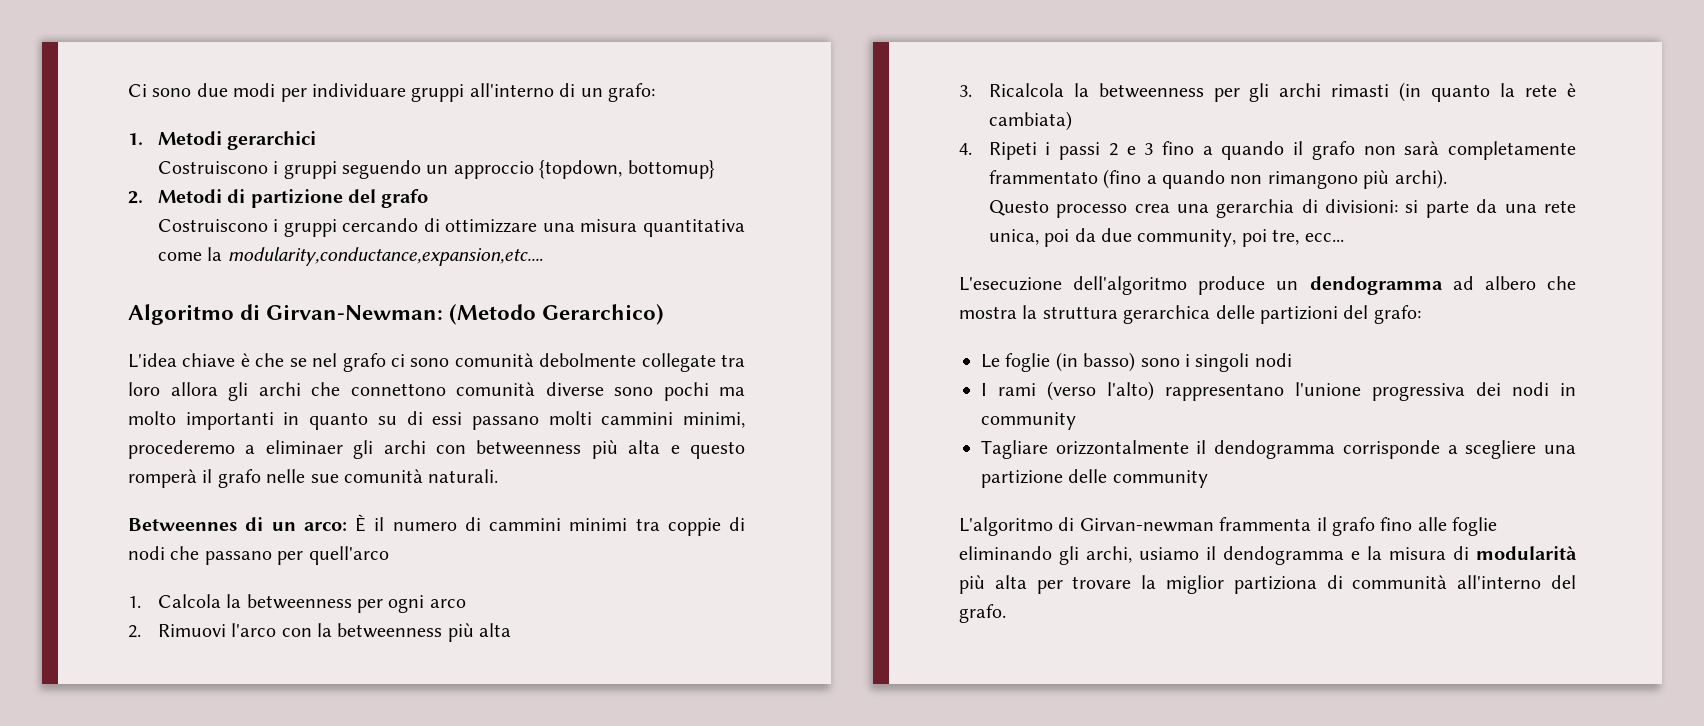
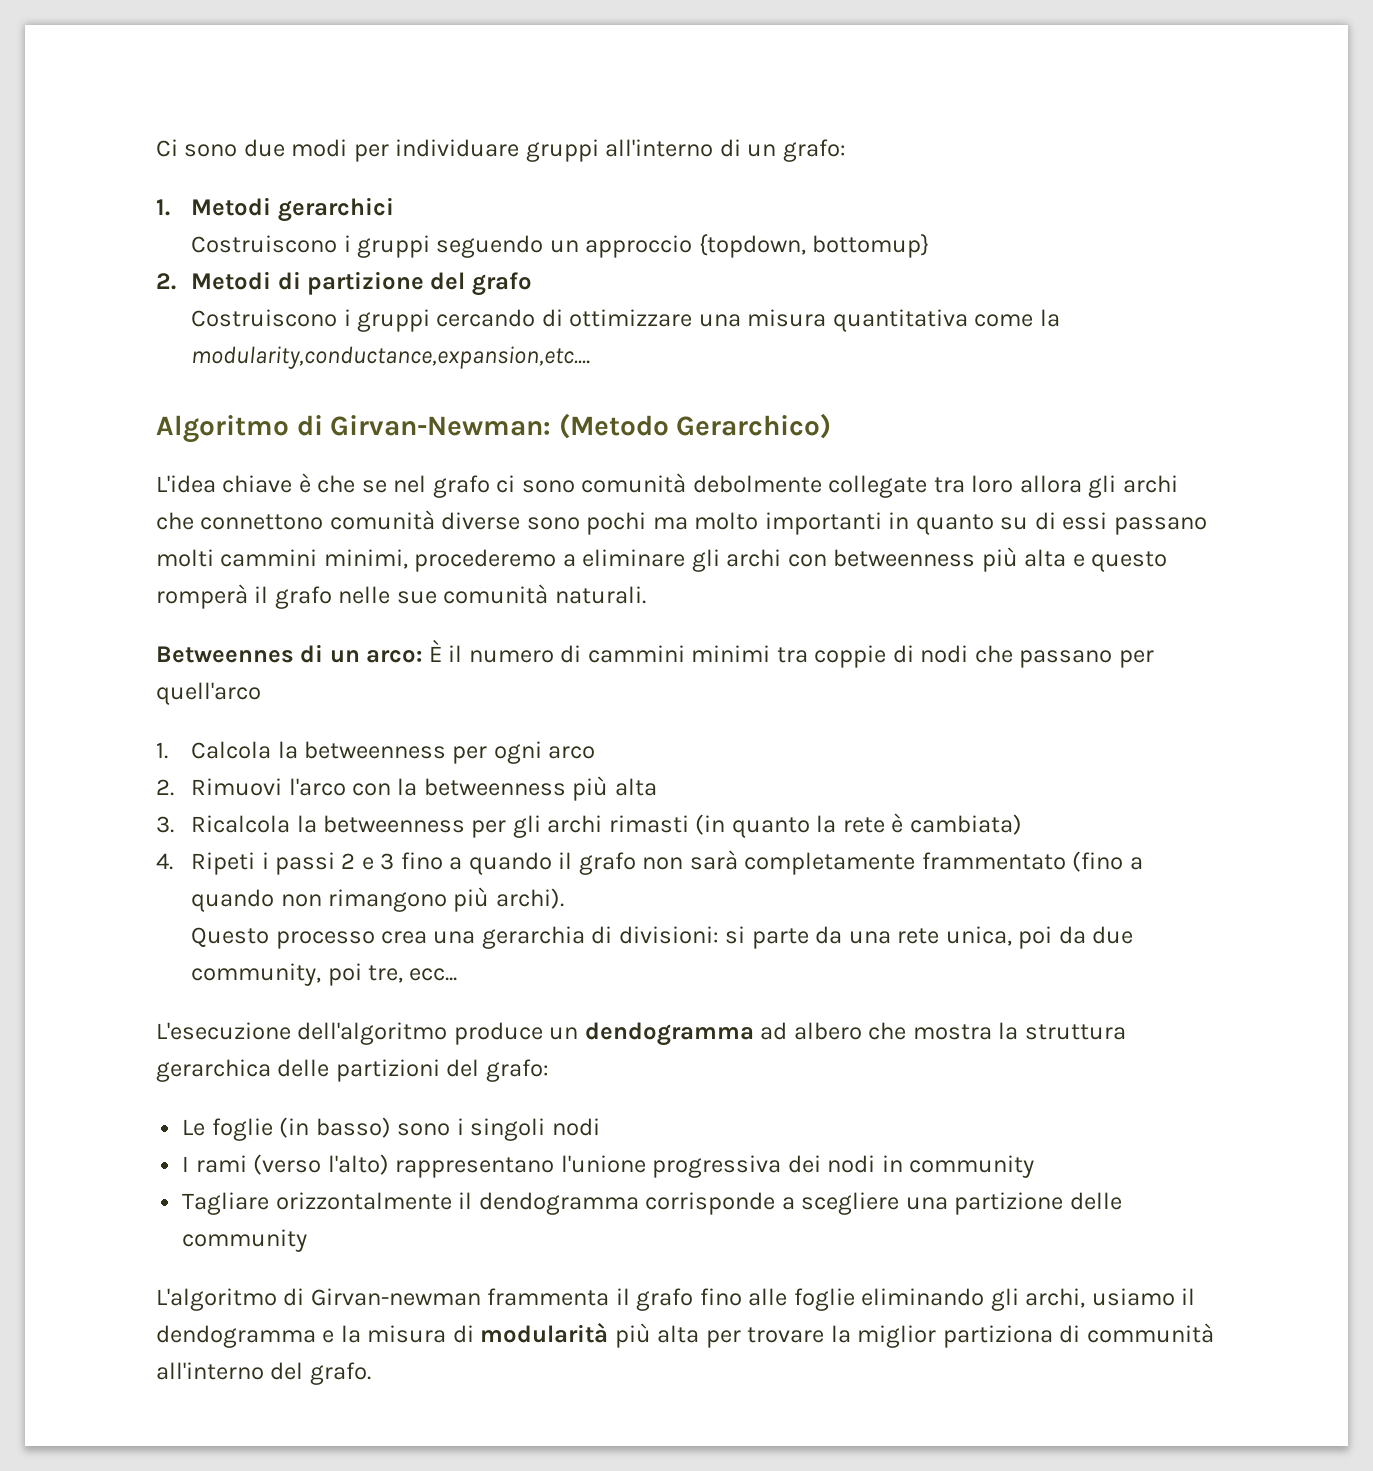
[265,440,343,454] eliminaer -> [582,549,686,567] eliminare

